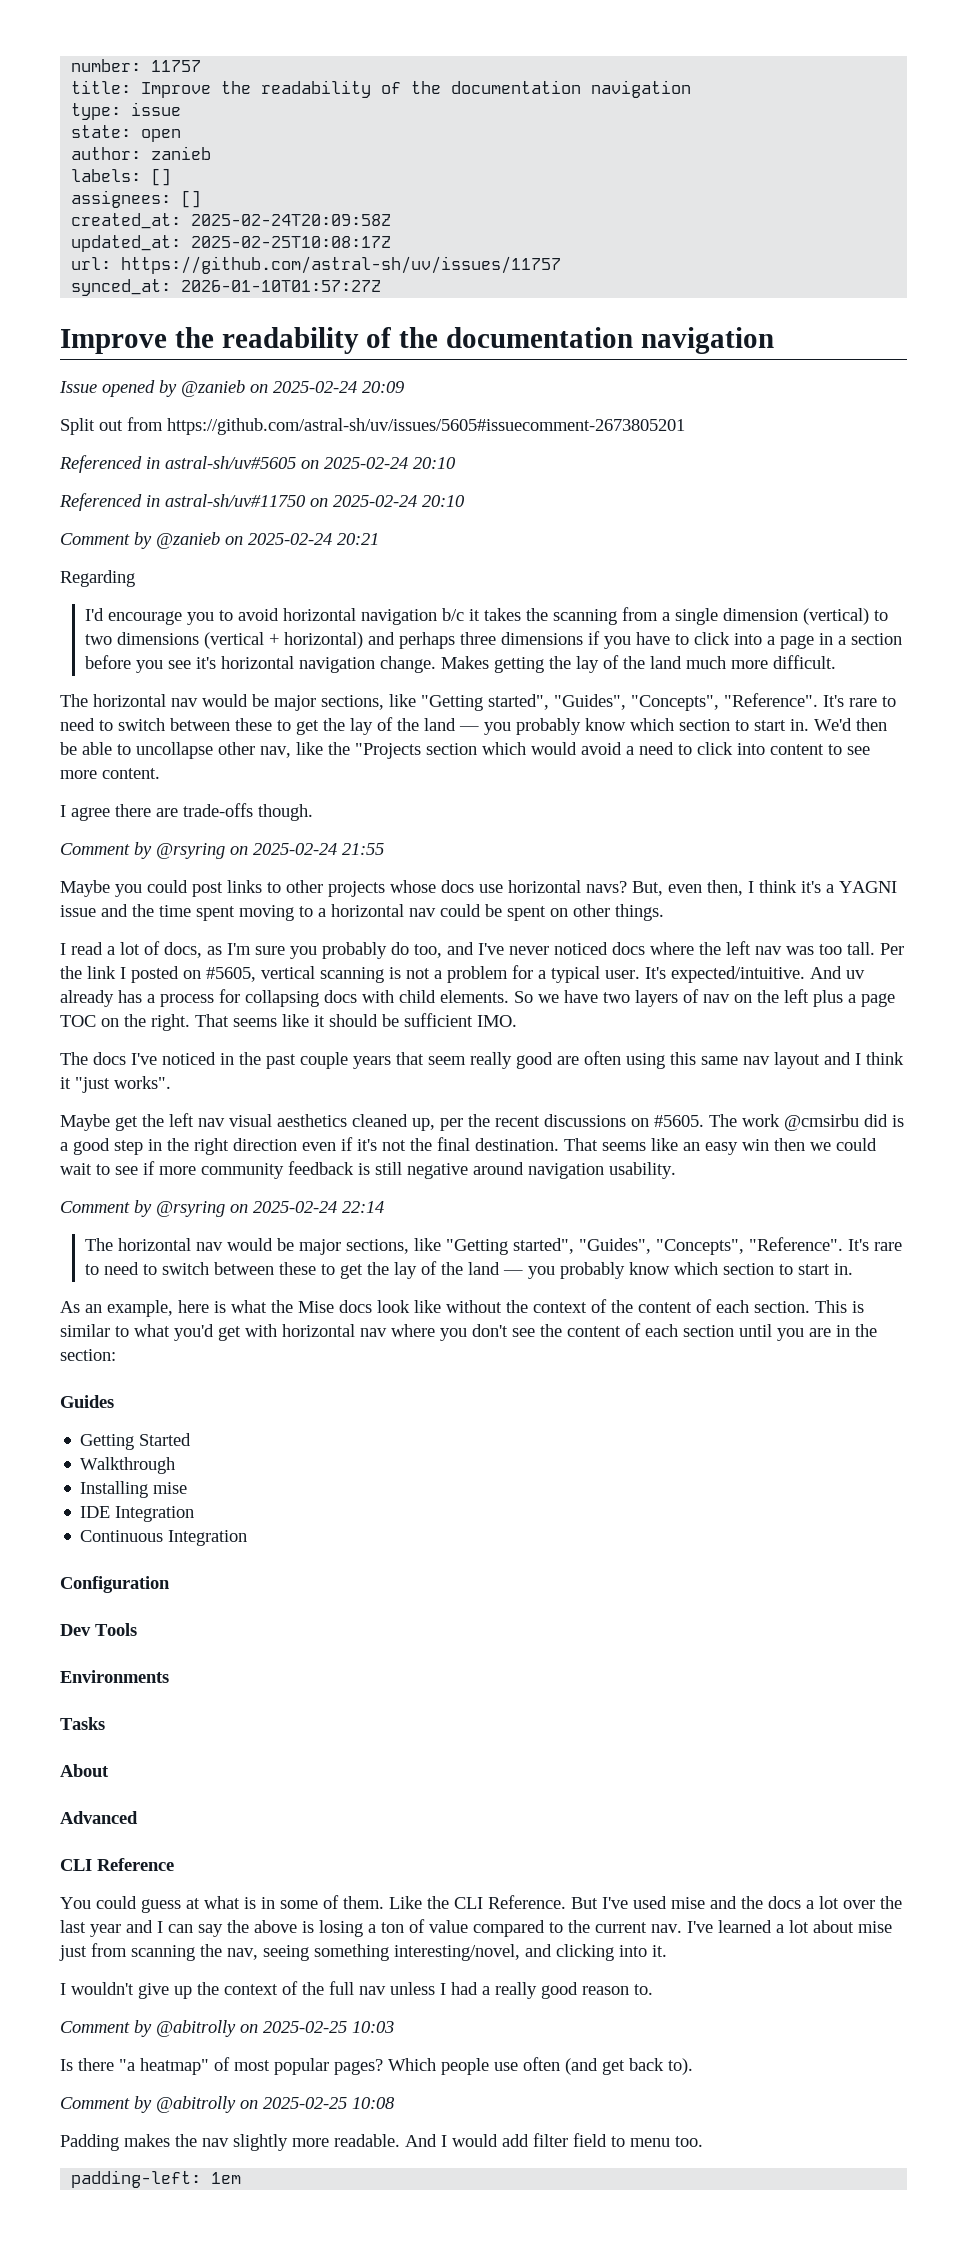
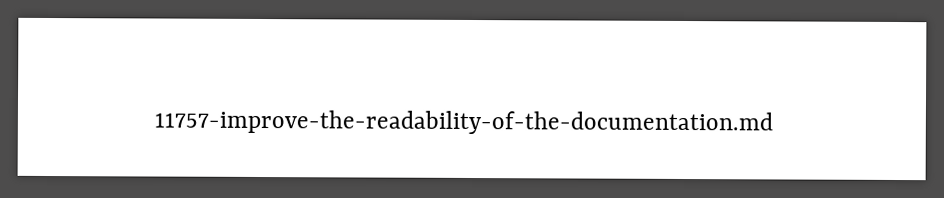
[71,59,202,72] [71,80,692,98] [71,102,182,120] [71,125,182,142] [71,146,212,160] [71,168,172,186] [71,190,202,208] [71,213,392,229] [71,235,392,252] [71,256,562,274] [71,279,382,296] [60,327,774,354] [59,380,404,397] [60,417,685,435] [59,455,456,473] [59,493,465,511] [60,532,379,549] [60,570,135,587] [85,607,889,625] [85,631,903,649] [85,655,837,673] [60,693,896,711] [60,717,887,735] [60,742,870,759] [60,768,160,779] [60,803,313,821] [60,842,384,859] [60,880,897,897] [60,904,664,921] [60,941,904,959] [60,965,865,983] [60,989,895,1007] [60,1013,517,1031] [60,1051,904,1069] [60,1076,171,1093] [60,1113,904,1131] [60,1137,877,1155] [60,1161,676,1179] [60,1200,384,1217] [85,1237,903,1255] [85,1261,854,1279] [60,1299,864,1317] [60,1323,877,1341] [60,1349,116,1361] [60,1395,114,1408] [80,1433,192,1450] [80,1457,176,1474] [80,1481,188,1498] [80,1506,195,1522] [80,1530,248,1546] [60,1576,170,1593] [60,1623,137,1636] [60,1670,169,1683] [60,1717,105,1730] [60,1764,109,1777] [60,1811,138,1824] [60,1858,174,1871] [60,1895,902,1913] [60,1919,892,1937] [59,1943,667,1961] [60,1981,653,1999] [60,2020,394,2037] [60,2057,693,2075] [60,2096,395,2113] [60,2133,703,2151] [71,2170,242,2188] number: 11757 // title: Improve the readability of the documentation navigation // type: issue // state: open // author: zanieb // labels: [] // assignees: [] // created_at: 2025-02-24T20:09:58Z // updated_at: 2025-02-25T10:08:17Z // url: https://github.com/astral-sh/uv/issues/11757 // synced_at: 2026-01-10T01:57:27Z // Improve the readability of the documentation navigation // Issue opened by @zanieb on 2025-02-24 20:09 // Split out from https://github.com/astral-sh/uv/issues/5605#issuecomment-2673805201 // Referenced in astral-sh/uv#5605 on 2025-02-24 20:10 // Referenced in astral-sh/uv#11750 on 2025-02-24 20:10 // Comment by @zanieb on 2025-02-24 20:21 // Regarding // I'd encourage you to avoid horizontal navigation b/c it takes the scanning from a single dimension (vertical) to two dimensions (vertical + horizontal) and perhaps three dimensions if you have to click into a page in a section before you see it's horizontal navigation change. Makes getting the lay of the land much more difficult. // The horizontal nav would be major sections, like "Getting started", "Guides", "Concepts", "Reference". It's rare to need to switch between these to get the lay of the land — you probably know which section to start in. We'd then be able to uncollapse other nav, like the "Projects section which would avoid a need to click into content to see more content. // I agree there are trade-offs though. // Comment by @rsyring on 2025-02-24 21:55 // Maybe you could post links to other projects whose docs use horizontal navs? But, even then, I think it's a YAGNI issue and the time spent moving to a horizontal nav could be spent on other things. // I read a lot of docs, as I'm sure you probably do too, and I've never noticed docs where the left nav was too tall. Per the link I posted on #5605, vertical scanning is not a problem for a typical user. It's expected/intuitive. And uv already has a process for collapsing docs with child elements. So we have two layers of nav on the left plus a page TOC on the right. That seems like it should be sufficient IMO. // The docs I've noticed in the past couple years that seem really good are often using this same nav layout and I think it "just works". // Maybe get the left nav visual aesthetics cleaned up, per the recent discussions on #5605. The work @cmsirbu did is a good step in the right direction even if it's not the final destination. That seems like an easy win then we could wait to see if more community feedback is still negative around navigation usability. // Comment by @rsyring on 2025-02-24 22:14 // The horizontal nav would be major sections, like "Getting started", "Guides", "Concepts", "Reference". It's rare to need to switch between these to get the lay of the land — you probably know which section to start in. // As an example, here is what the Mise docs look like without the context of the content of each section. This is similar to what you'd get with horizontal nav where you don't see the content of each section until you are in the section: // Guides // Getting Started // Walkthrough // Installing mise // IDE Integration // Continuous Integration // Configuration // Dev Tools // Environments // Tasks // About // Advanced // CLI Reference // You could guess at what is in some of them. Like the CLI Reference. But I've used mise and the docs a lot over the last year and I can say the above is losing a ton of value compared to the current nav. I've learned a lot about mise just from scanning the nav, seeing something interesting/novel, and clicking into it. // I wouldn't give up the context of the full nav unless I had a really good reason to. // Comment by @abitrolly on 2025-02-25 10:03 // Is there "a heatmap" of most popular pages? Which people use often (and get back to). // Comment by @abitrolly on 2025-02-25 10:08 // Padding makes the nav slightly more readable. And I would add filter field to menu too. // padding-left: 1em -> [154,109,773,136] 11757-improve-the-readability-of-the-documentation.md

